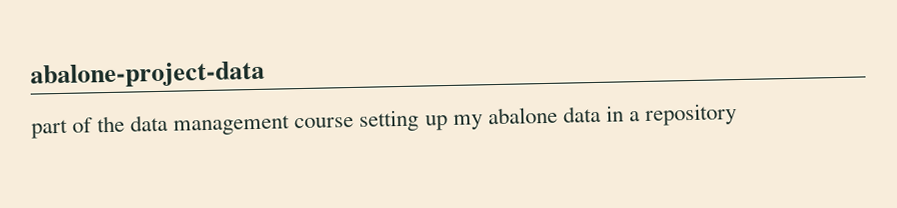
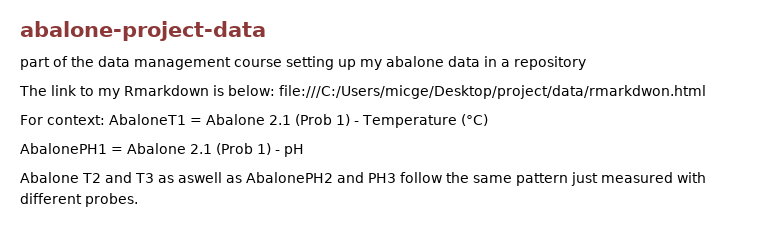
(737, 114) none -> [19,85,706,99] [20,114,488,128] [20,143,304,157] [20,172,706,186] [20,193,138,207] // The link to my Rmarkdown is below: file:///C:/Users/micge/Desktop/project/data/rmarkdwon.html // For context: AbaloneT1 = Abalone 2.1 (Prob 1) - Temperature (°C) // AbalonePH1 = Abalone 2.1 (Prob 1) - pH // Abalone T2 and T3 as aswell as AbalonePH2 and PH3 follow the same pattern just measured with different probes.

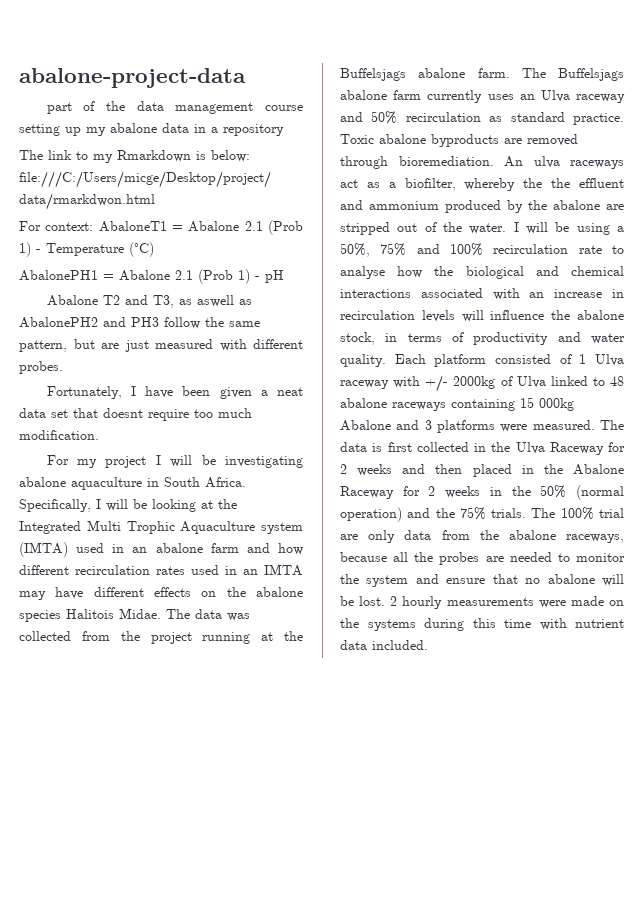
[135,173,154,183] T3 -> [152,295,174,308] T3,
[516,173,568,186] pattern -> [19,339,119,352] pattern, but are
(138, 200) none -> [46,386,304,399] [19,408,252,421] [19,430,99,440] [46,455,303,468] [19,477,246,490] [19,499,237,512] [19,520,303,534] [19,542,303,557] [19,564,303,576] [19,587,303,600] [19,608,250,622] [19,631,303,644] [340,68,624,81] [340,90,625,103] [340,111,624,125] [340,134,578,147] [340,156,624,169] [340,178,624,191] [340,200,624,213] [340,222,624,235] [340,243,624,257] [340,266,624,279] [340,288,624,300] [340,310,624,322] [340,332,625,345] [340,354,624,367] [340,375,624,392] [340,397,574,411] [340,420,624,433] [340,442,625,455] [340,464,624,477] [340,485,624,500] [340,507,624,522] [340,530,624,543] [340,552,625,565] [340,574,624,587] [340,596,624,609] [340,618,624,631] [340,640,428,650] // Fortunately, I have been given a neat data set that doesnt require too much modification. // For my project I will be investigating abalone aquaculture in South Africa. Specifically, I will be looking at the Integrated Multi Trophic Aquaculture system (IMTA) used in an abalone farm and how different recirculation rates used in an IMTA may have different effects on the abalone species Halitois Midae. The data was collected from the project running at the Buffelsjags abalone farm. The Buffelsjags abalone farm currently uses an Ulva raceway and 50% recirculation as standard practice. Toxic abalone byproducts are removed through bioremediation. An ulva raceways act as a biofilter, whereby the the effluent and ammonium produced by the abalone are stripped out of the water. I will be using a 50%, 75% and 100% recirculation rate to analyse how the biological and chemical interactions associated with an increase in recirculation levels will influence the abalone stock, in terms of productivity and water quality. Each platform consisted of 1 Ulva raceway with +/- 2000kg of Ulva linked to 48 abalone raceways containing 15 000kg Abalone and 3 platforms were measured. The data is first collected in the Ulva Raceway for 2 weeks and then placed in the Abalone Raceway for 2 weeks in the 50% (normal operation) and the 75% trials. The 100% trial are only data from the abalone raceways, because all the probes are needed to monitor the system and ensure that no abalone will be lost. 2 hourly measurements were made on the systems during this time with nutrient data included.

